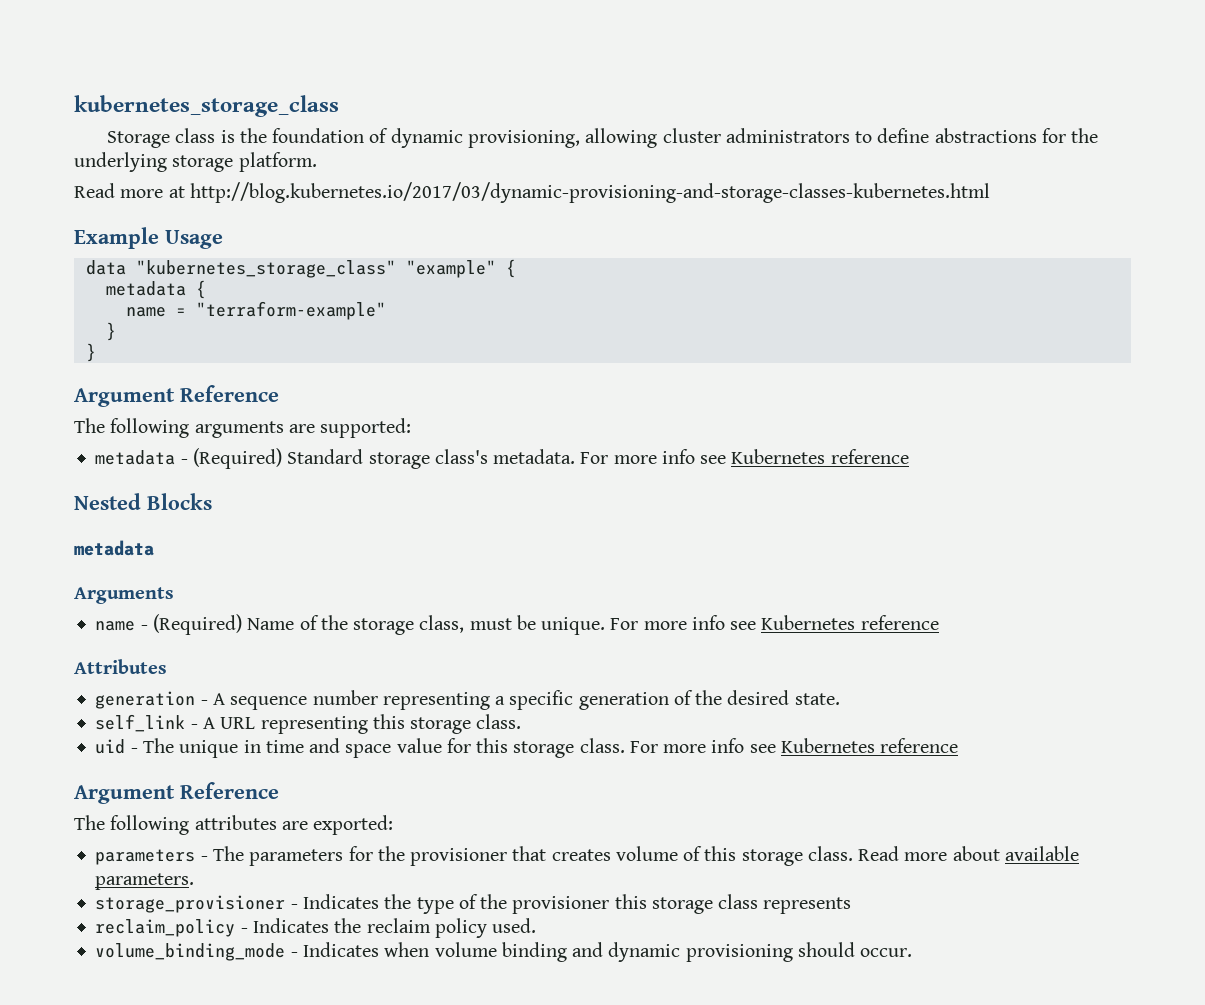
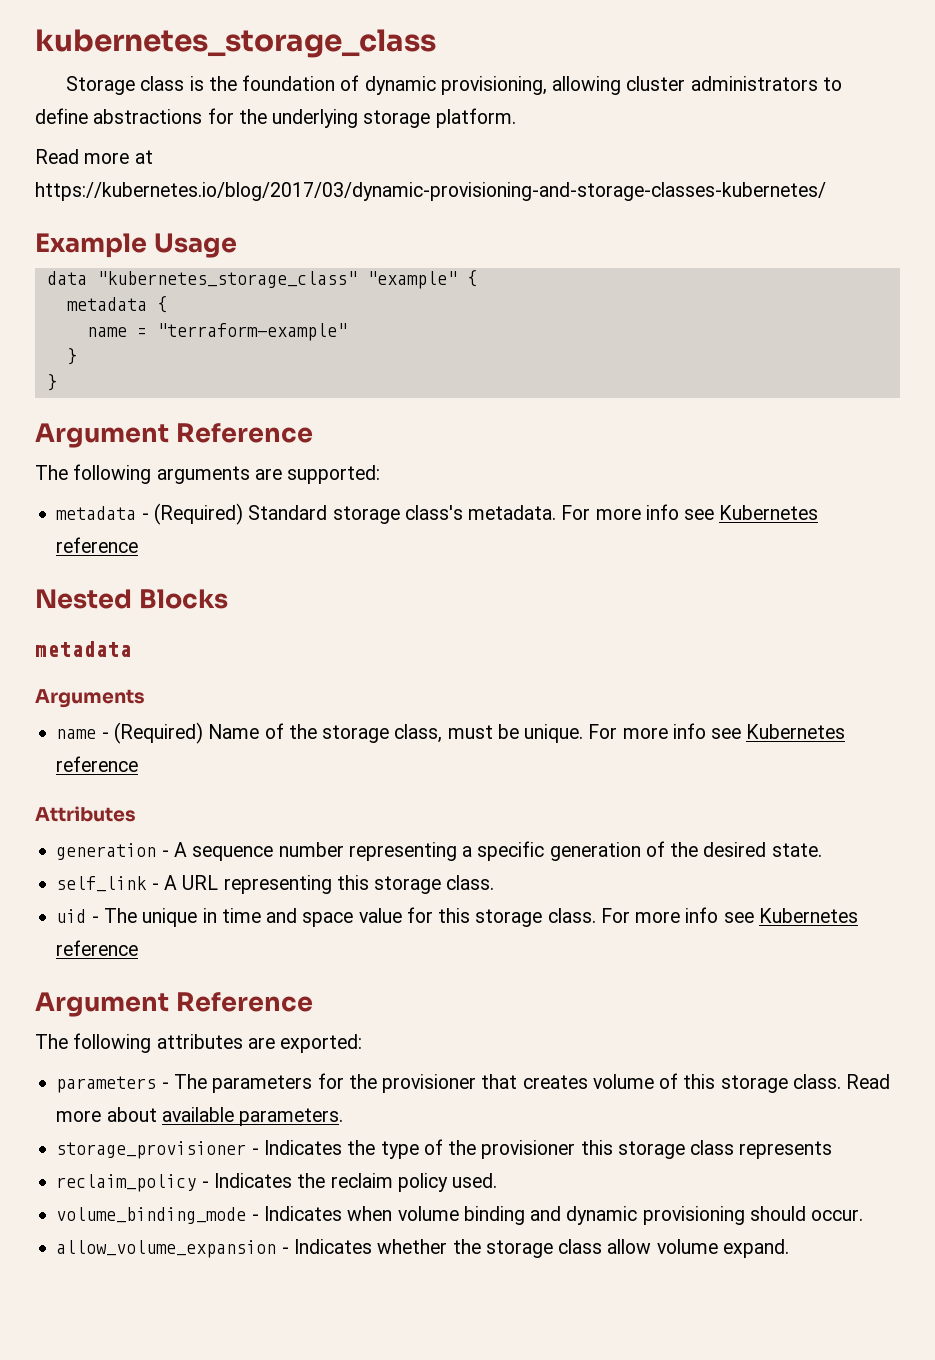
[189,182,990,203] http://blog.kubernetes.io/2017/03/dynamic-provisioning-and-storage-classes-kubernetes.html -> [35,182,826,201] https://kubernetes.io/blog/2017/03/dynamic-provisioning-and-storage-classes-kubernetes/
(913, 952) none -> [56,1239,789,1258] // allow_volume_expansion - Indicates whether the storage class allow volume expand.

